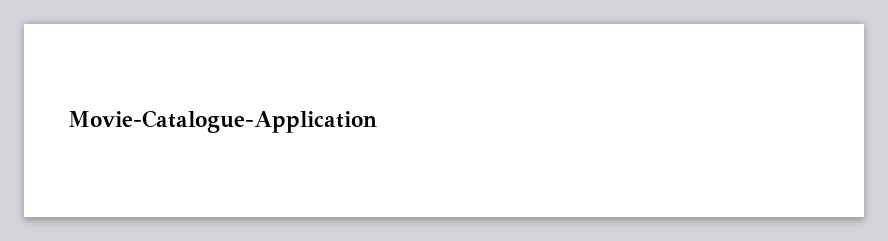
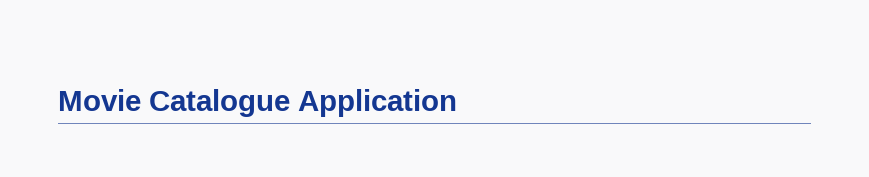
[68,110,377,133] Movie-Catalogue-Application -> [58,89,457,117] Movie Catalogue Application

